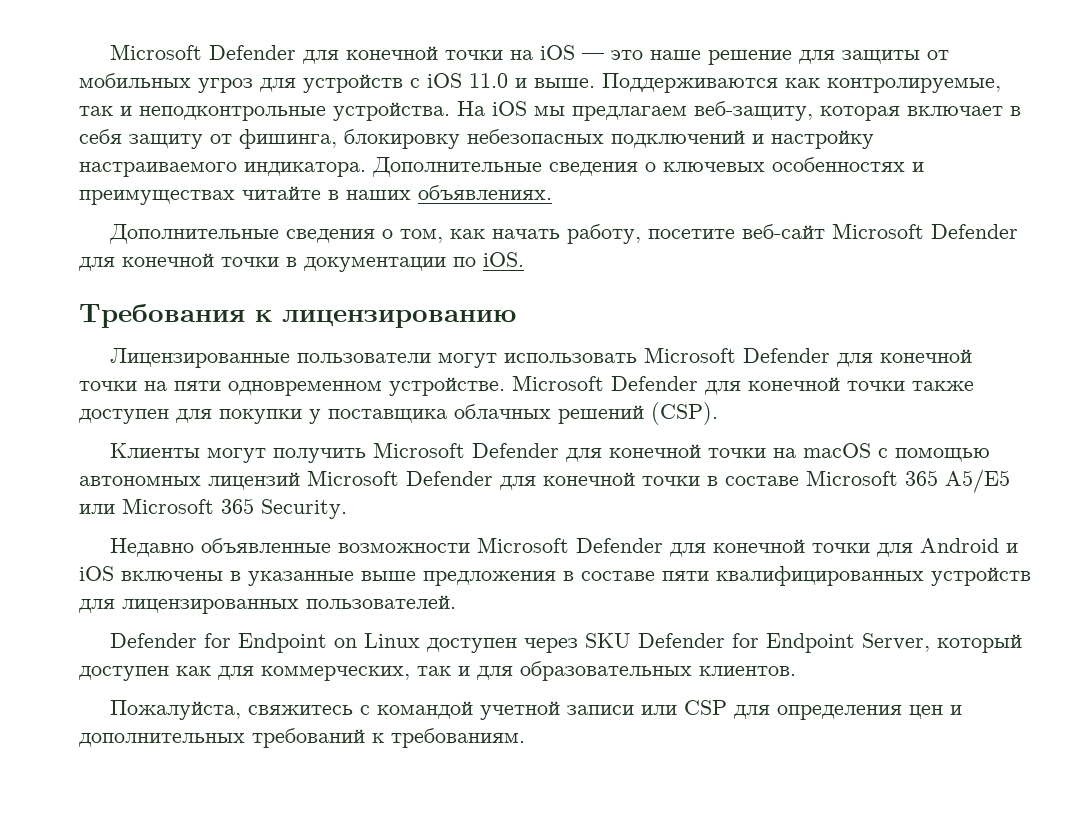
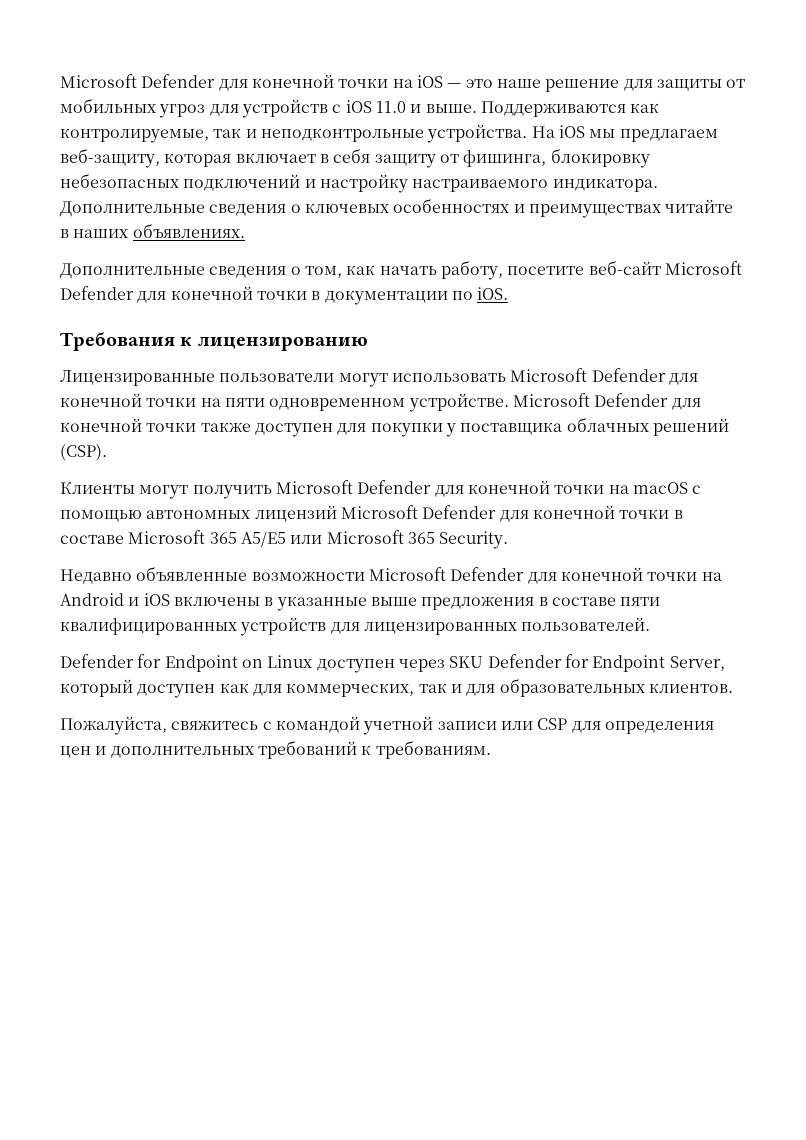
[876,543,913,557] для -> [701,572,722,581] на

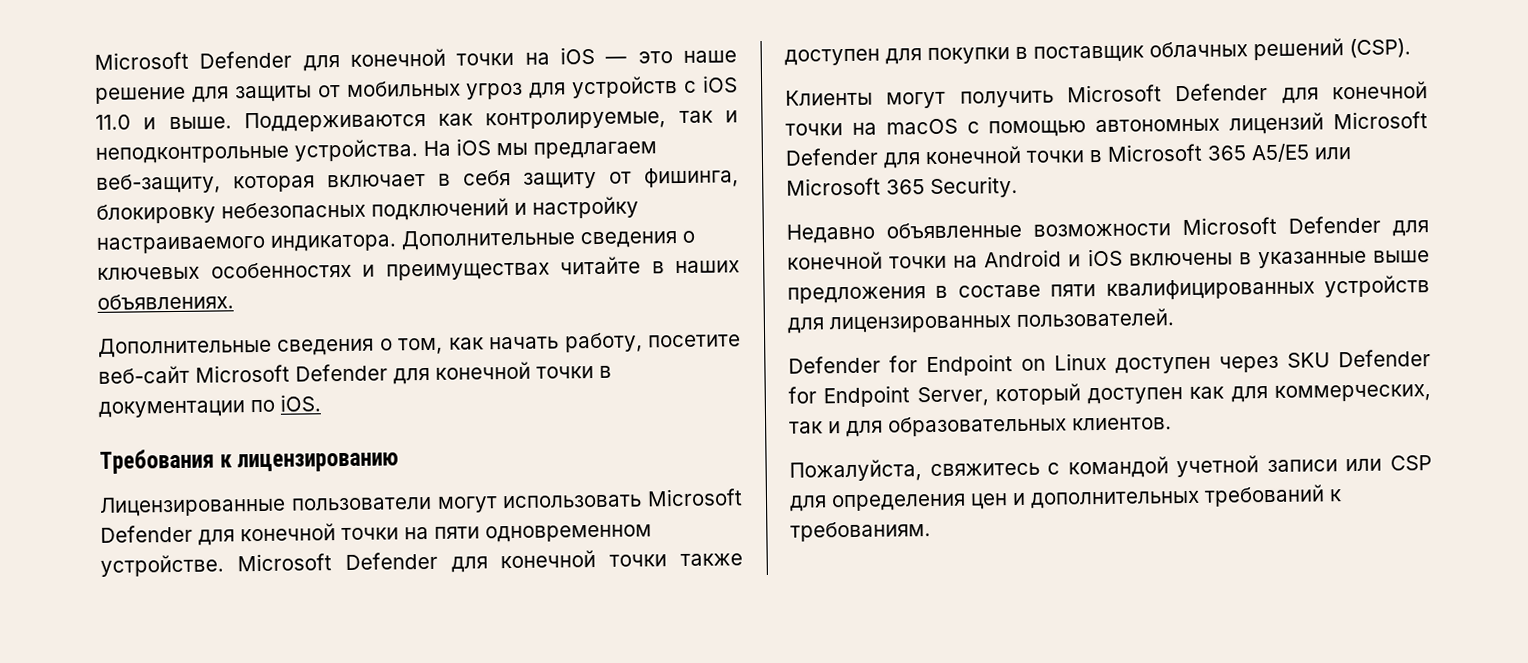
[445,422,563,437] у поставщика -> [1015,45,1144,63] в поставщик
[60,535,124,544] составе -> (1103, 156) none

